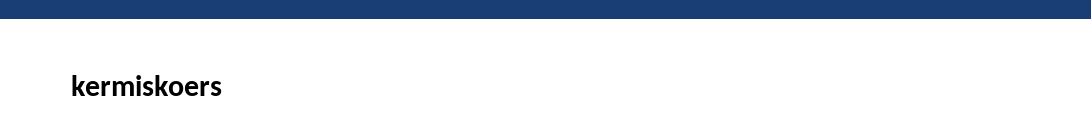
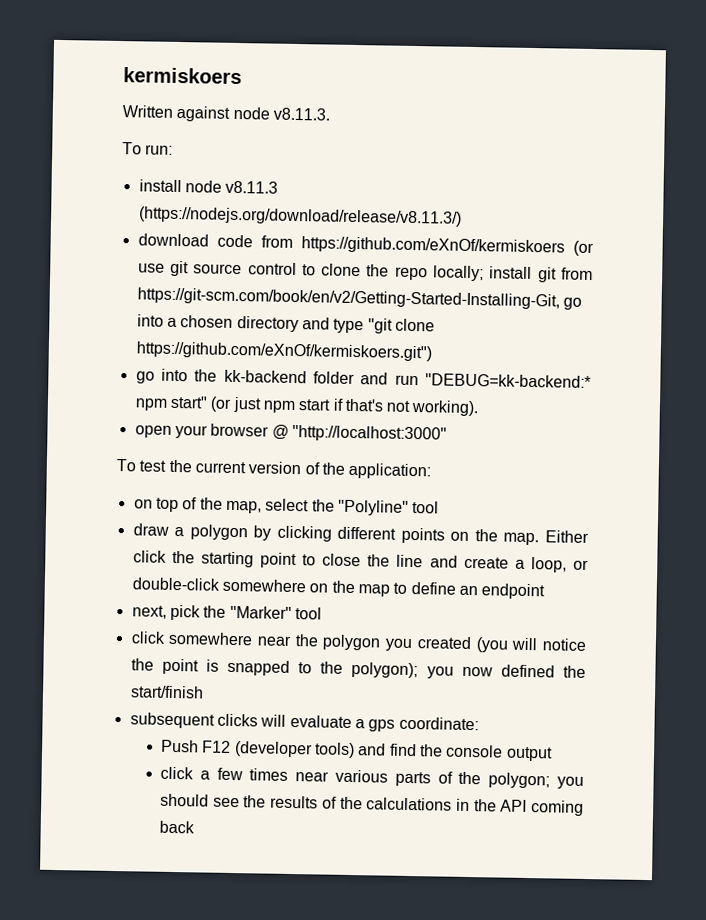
(222, 85) none -> [122,105,330,122] [122,142,174,155] [138,179,279,194] [138,206,462,227] [137,233,594,257] [137,260,593,283] [136,287,582,310] [136,314,435,334] [135,341,432,362] [135,368,591,389] [134,395,480,417] [134,423,447,443] [116,459,432,480] [133,497,440,516] [132,523,589,546] [132,550,589,573] [131,577,546,600] [131,604,322,621] [130,631,587,653] [130,658,586,679] [129,685,204,699] [129,712,479,732] [161,739,553,762] [160,766,584,789] [160,793,584,816] [159,820,196,834] // Written against node v8.11.3. // To run: // install node v8.11.3 (https://nodejs.org/download/release/v8.11.3/) // download code from https://github.com/eXnOf/kermiskoers (or use git source control to clone the repo locally; install git from https://git-scm.com/book/en/v2/Getting-Started-Installing-Git, go into a chosen directory and type "git clone https://github.com/eXnOf/kermiskoers.git") // go into the kk-backend folder and run "DEBUG=kk-backend:* npm start" (or just npm start if that's not working). // open your browser @ "http://localhost:3000" // To test the current version of the application: // on top of the map, select the "Polyline" tool // draw a polygon by clicking different points on the map. Either click the starting point to close the line and create a loop, or double-click somewhere on the map to define an endpoint // next, pick the "Marker" tool // click somewhere near the polygon you created (you will notice the point is snapped to the polygon); you now defined the start/finish // subsequent clicks will evaluate a gps coordinate: // Push F12 (developer tools) and find the console output // click a few times near various parts of the polygon; you should see the results of the calculations in the API coming back

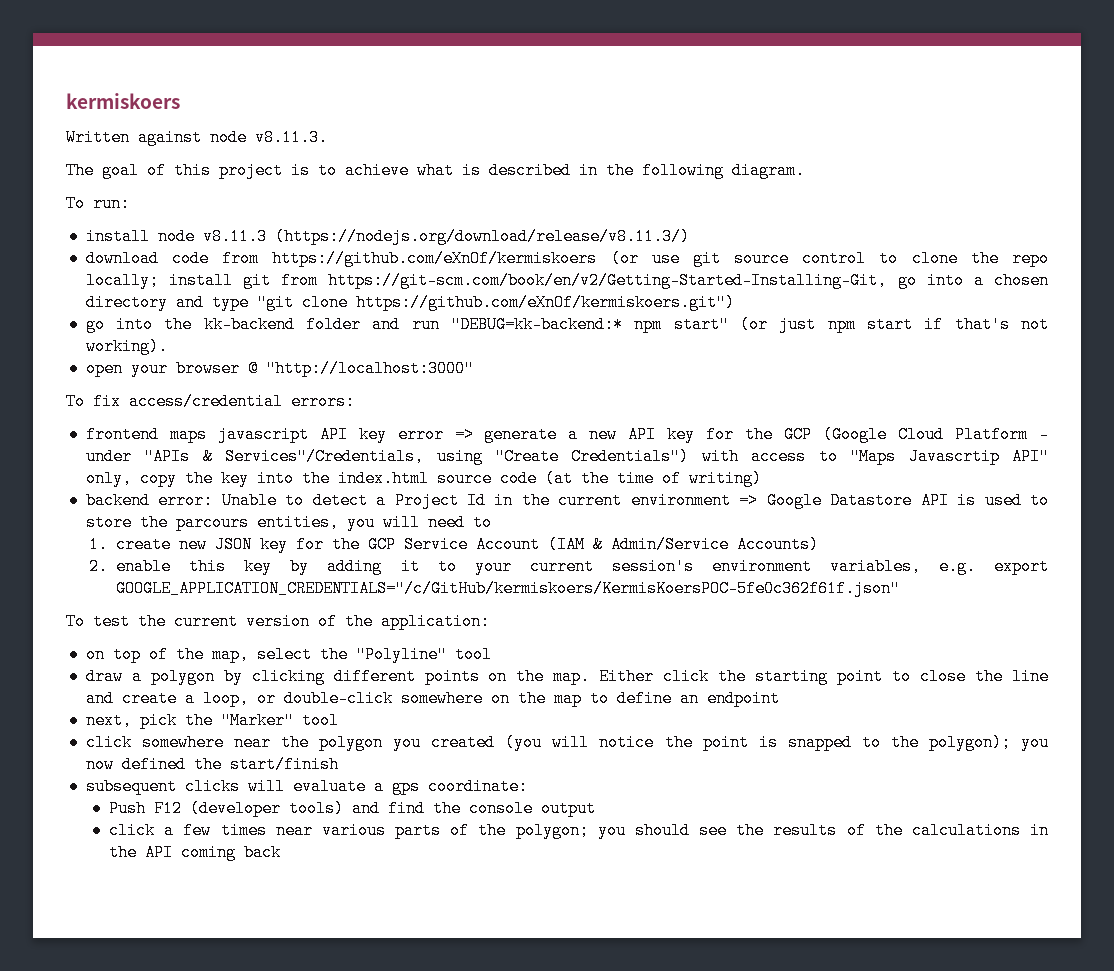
(330, 114) none -> [66,162,805,179] // The goal of this project is to achieve what is described in the following diagram.
(447, 433) none -> [66,393,355,410] [85,426,1049,443] [85,448,1050,465] [85,470,762,487] [85,492,1049,509] [85,514,492,531] [89,536,820,553] [89,558,1049,575] [116,580,901,597] // To fix access/credential errors: // frontend maps javascript API key error => generate a new API key for the GCP (Google Cloud Platform - under "APIs & Services"/Credentials, using "Create Credentials") with access to "Maps Javascrtip API" only, copy the key into the index.html source code (at the time of writing) // backend error: Unable to detect a Project Id in the current environment => Google Datastore API is used to store the parcours entities, you will need to // 1. create new JSON key for the GCP Service Account (IAM & Admin/Service Accounts) // 2. enable this key by adding it to your current session's environment variables, e.g. export GOOGLE_APPLICATION_CREDENTIALS="/c/GitHub/kermiskoers/KermisKoersPOC-5fe0c362f61f.json"

